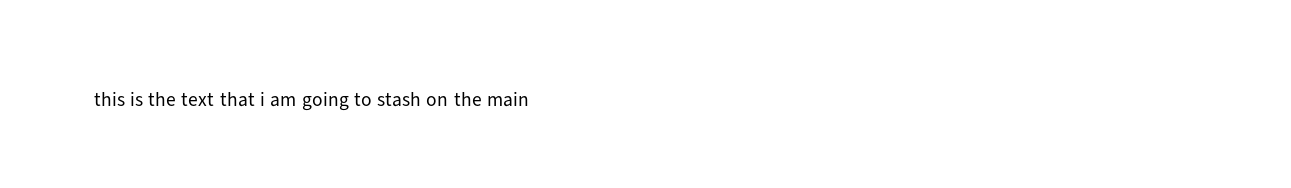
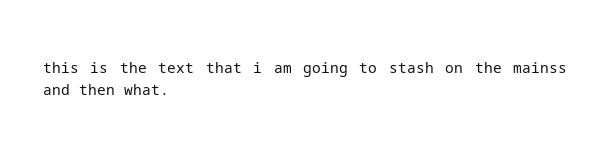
[486,91,529,107] main -> [513,62,567,73] [43,84,169,95] mainss and then what.

